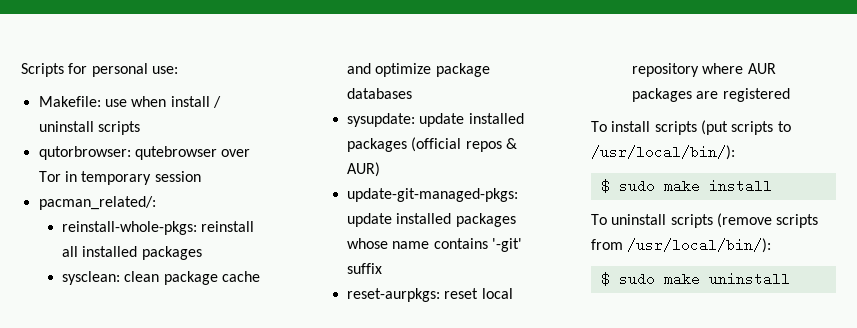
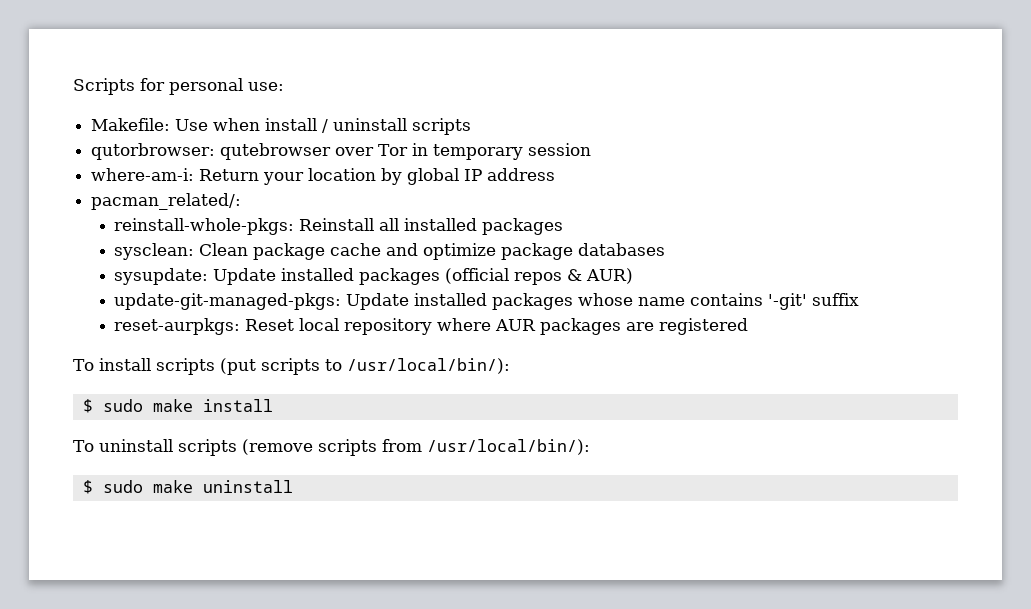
[104,99,127,107] use -> [175,119,209,131] Use
(201, 176) none -> [91,168,556,185] // where-am-i: Return your location by global IP address
[201,221,255,232] reinstall -> [299,218,375,231] Reinstall
[124,271,160,282] clean -> [199,243,249,256] Clean
[419,113,465,127] update -> [213,268,277,285] Update
[347,213,393,227] update -> [346,293,410,310] Update
[444,288,479,299] reset -> [245,319,295,331] Reset

